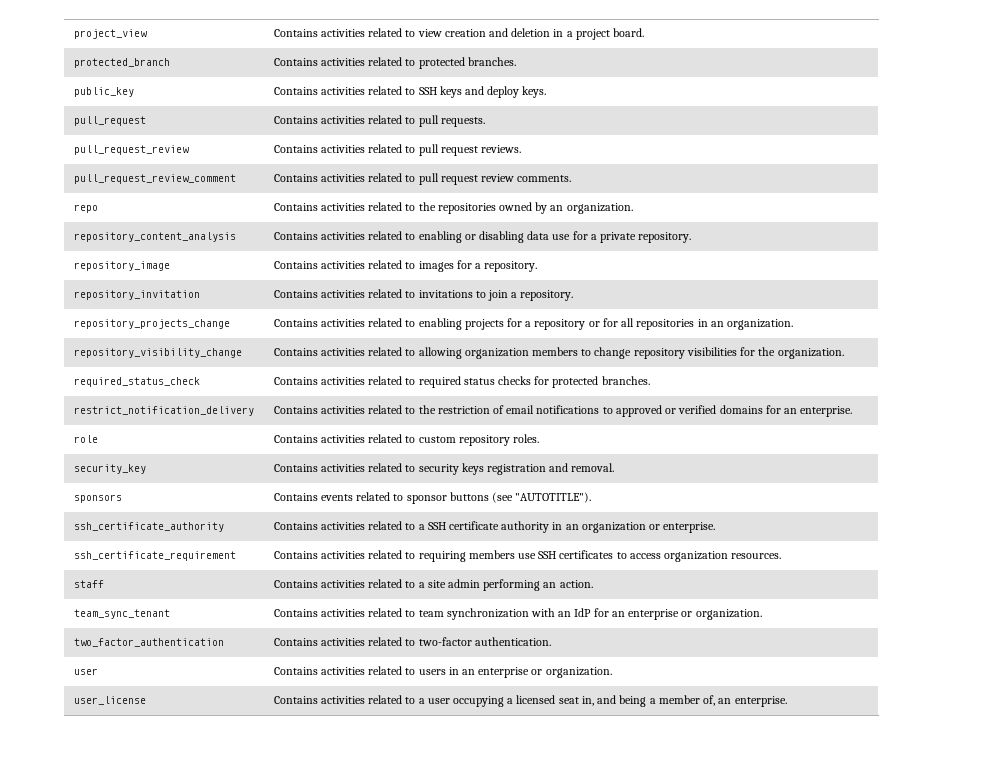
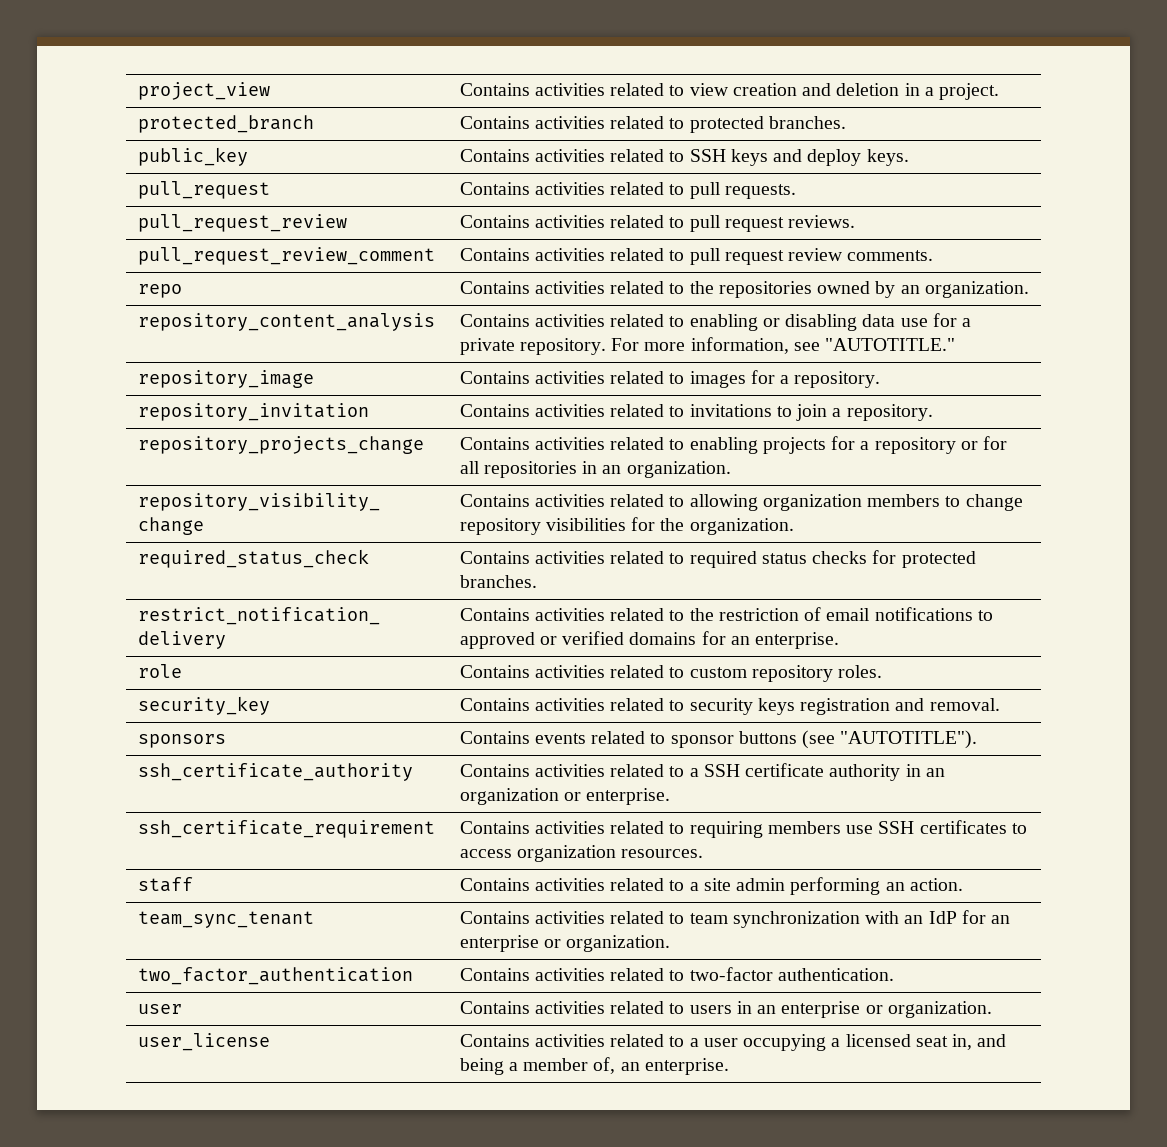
[575,28,645,40] project board. -> [939,83,1000,100] project.
(692, 237) none -> [611,337,956,354] For more information, see "AUTOTITLE."

